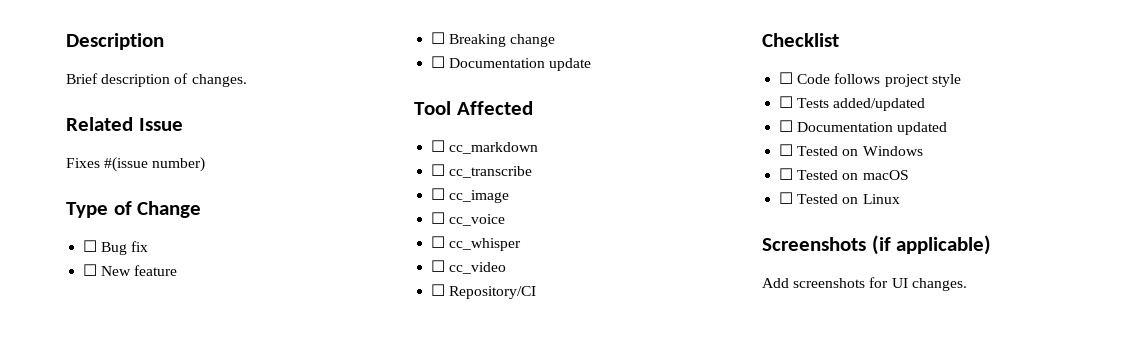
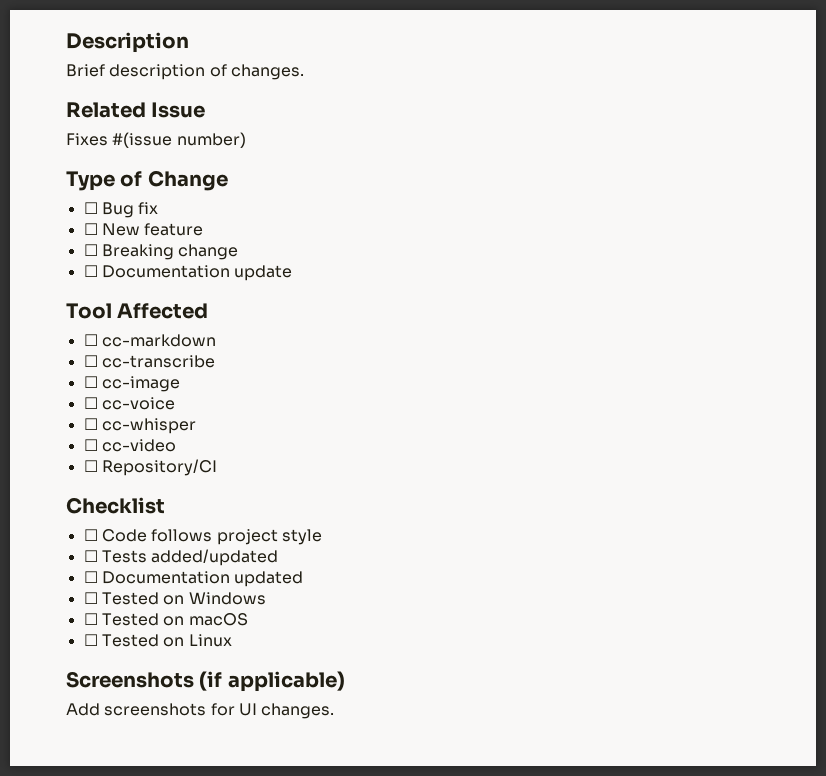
[449,142,539,154] [431,164,533,178] [431,188,510,203] [431,212,506,226] [431,236,522,251] [431,260,507,274] cc_markdown // ☐ cc_transcribe // ☐ cc_image // ☐ cc_voice // ☐ cc_whisper // ☐ cc_video -> [101,334,216,347] [83,355,215,368] [83,376,180,392] [83,397,175,410] [83,418,196,434] [83,439,176,452] cc-markdown // ☐ cc-transcribe // ☐ cc-image // ☐ cc-voice // ☐ cc-whisper // ☐ cc-video

